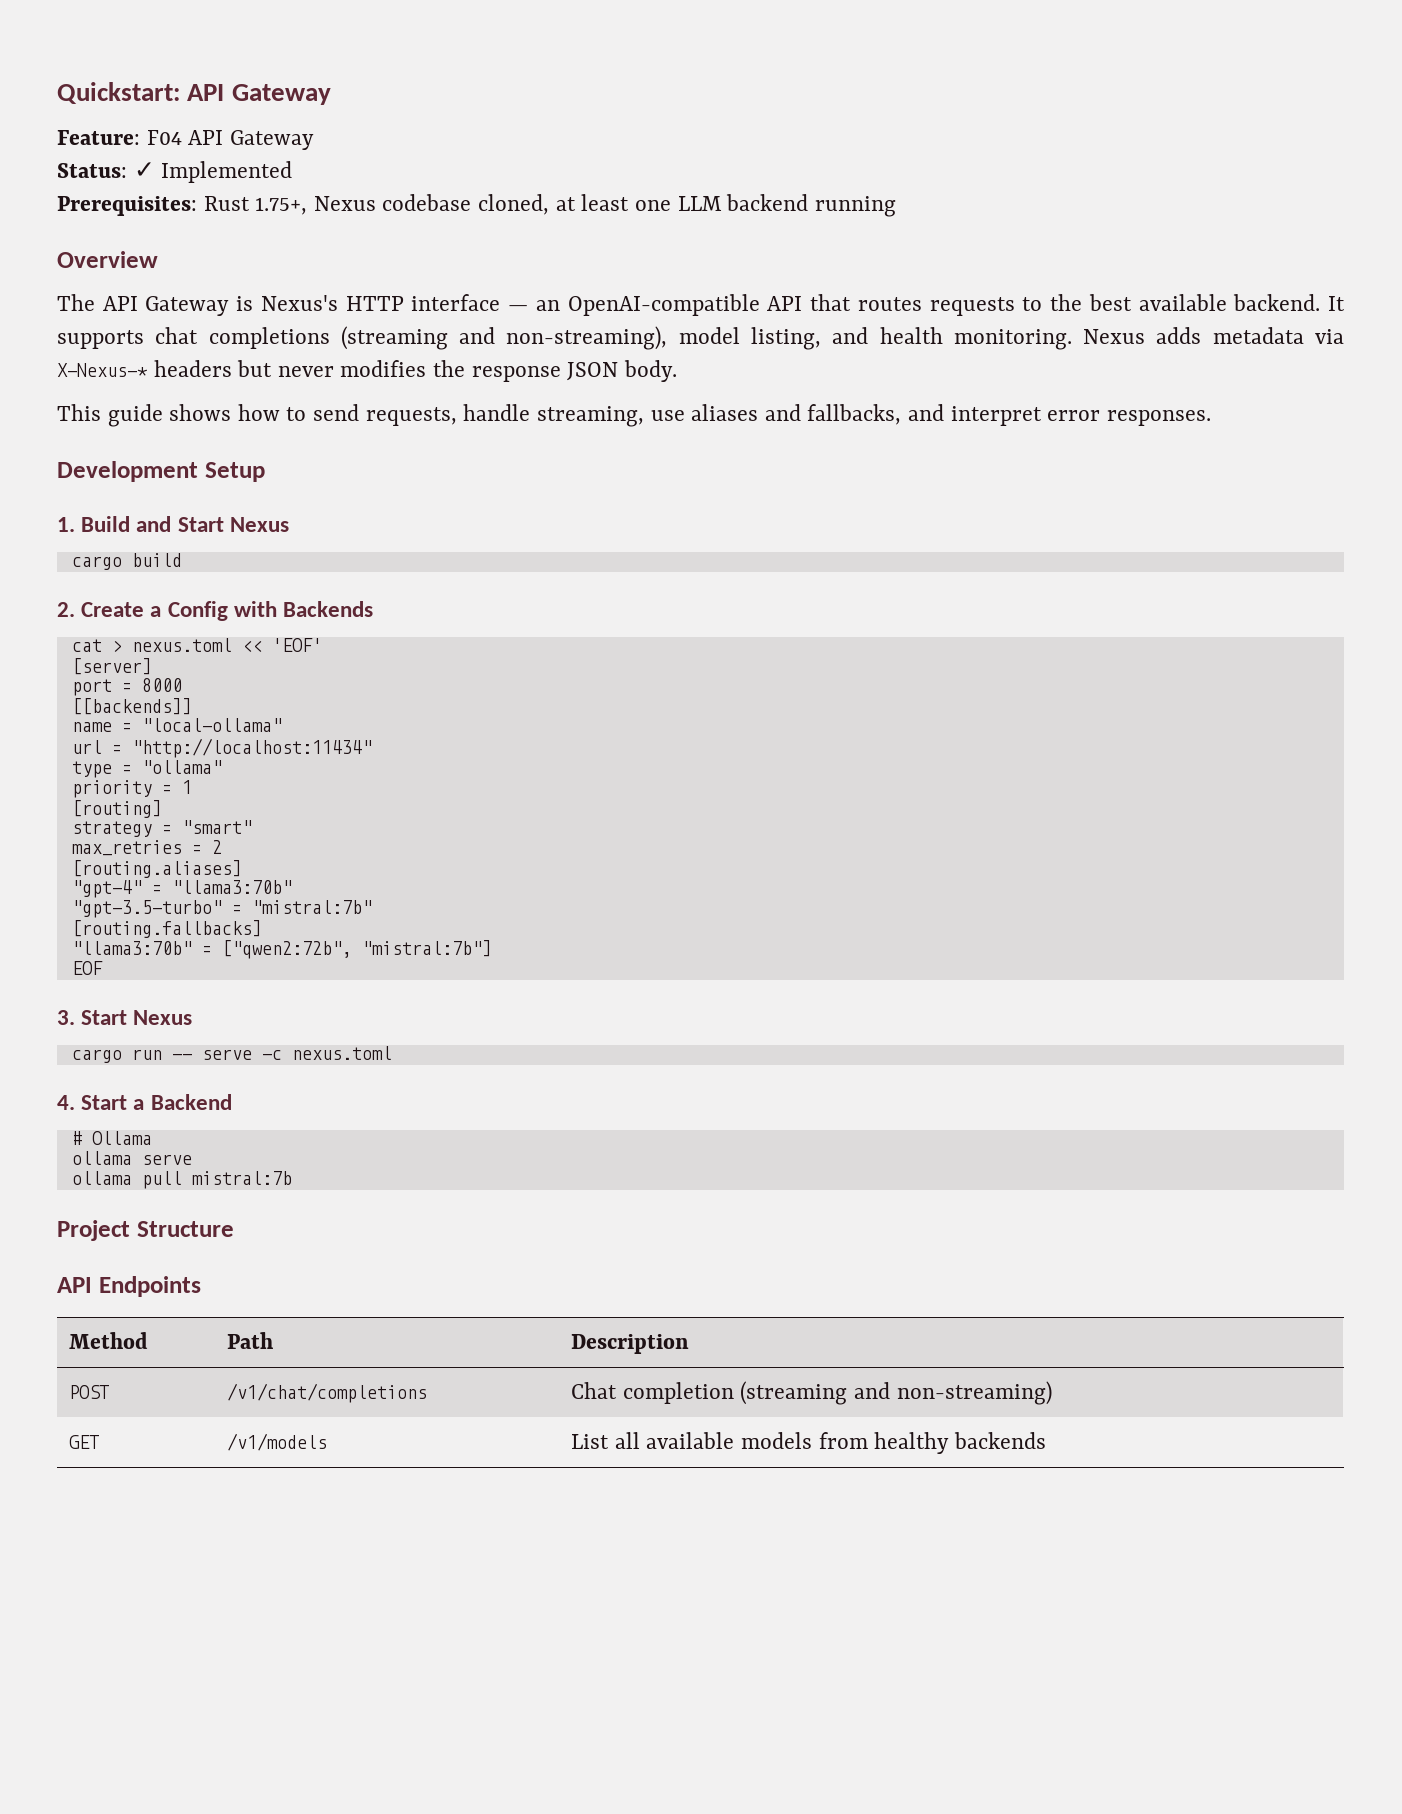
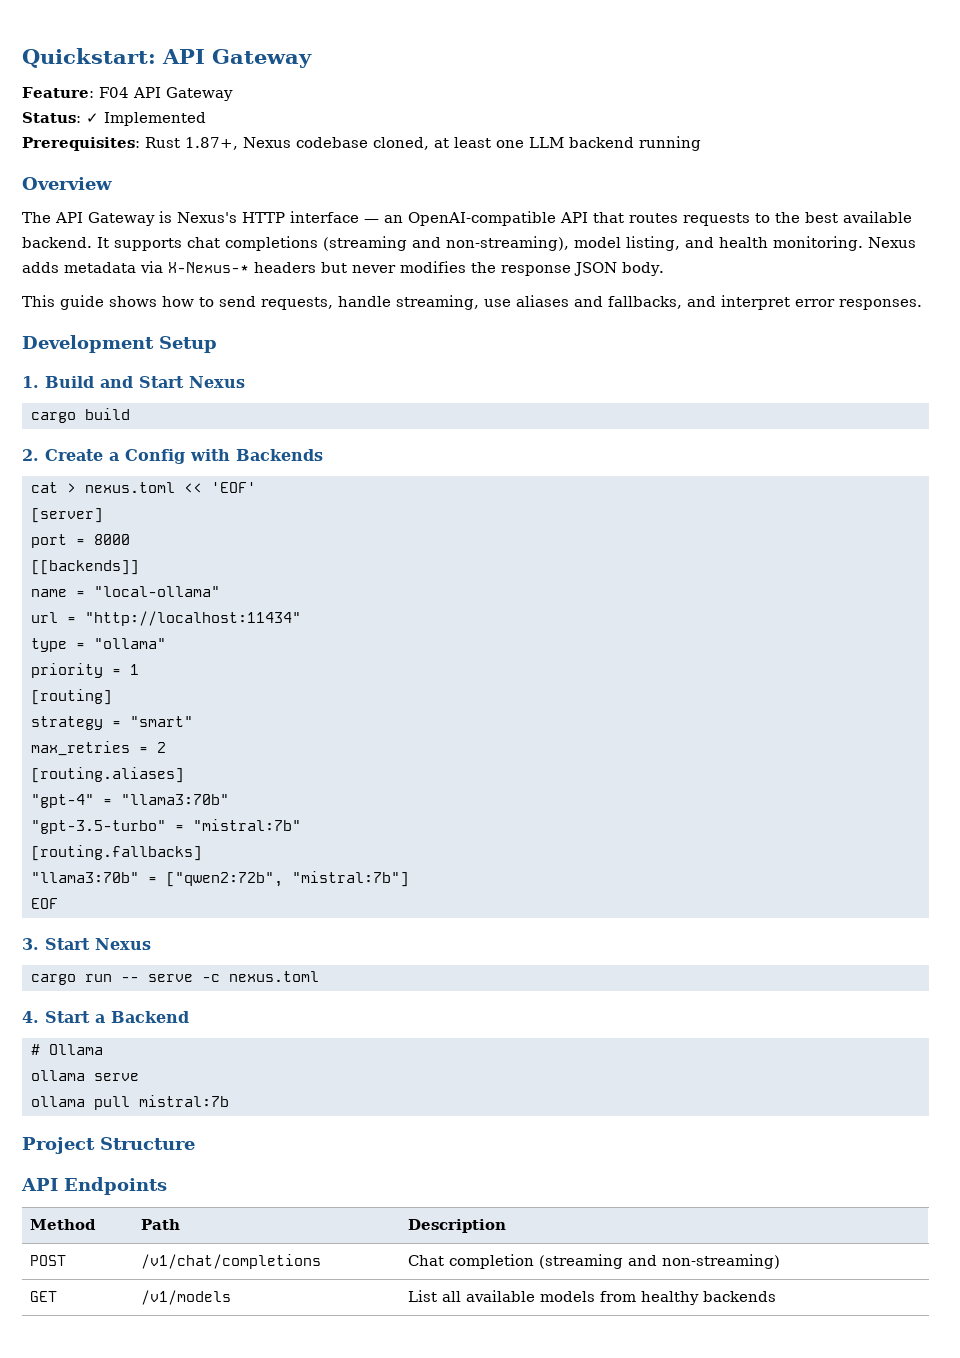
[255,197,308,215] 1.75+, -> [185,137,238,150] 1.87+,

